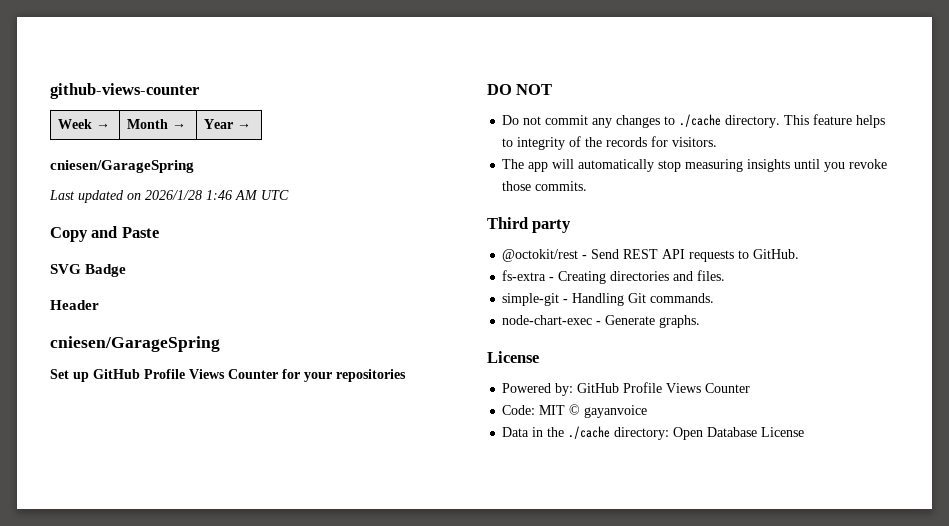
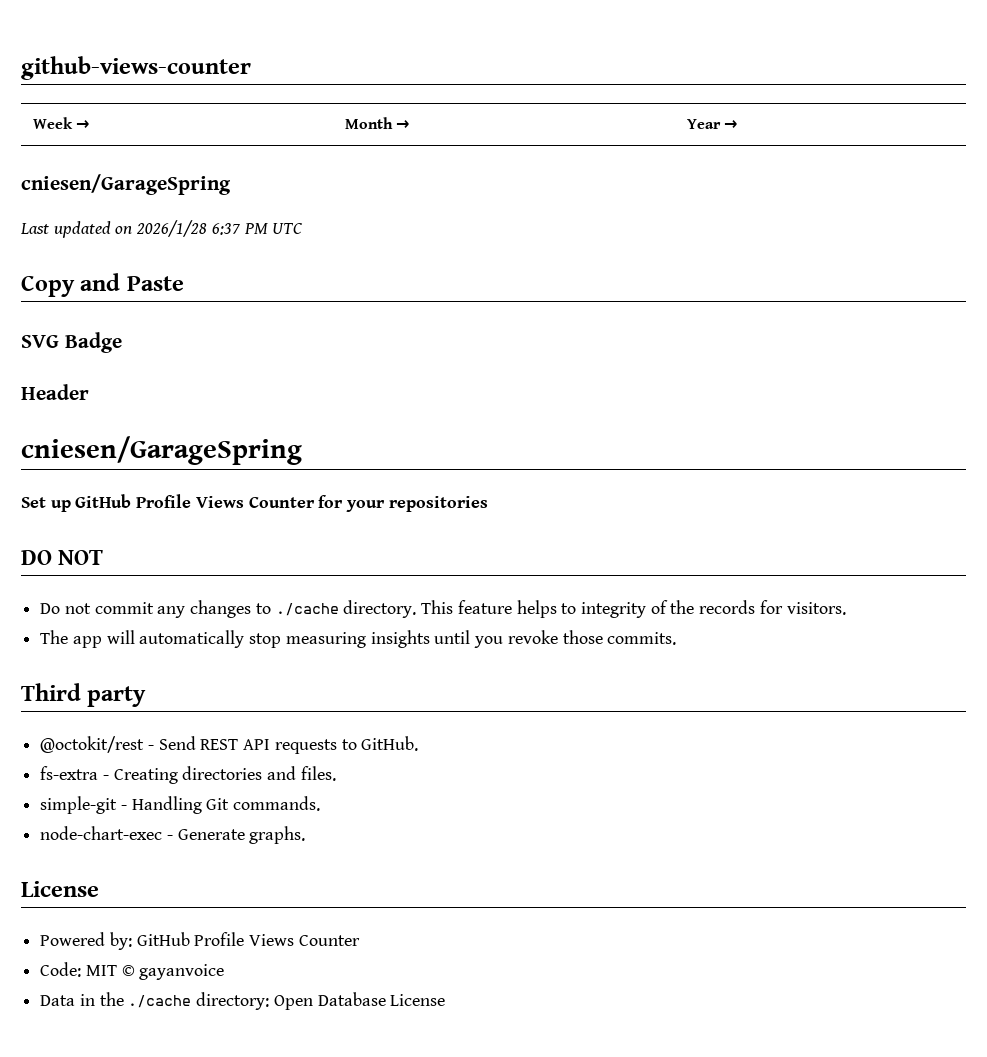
[206,190,258,200] 1:46 AM -> [211,223,268,235] 6:37 PM

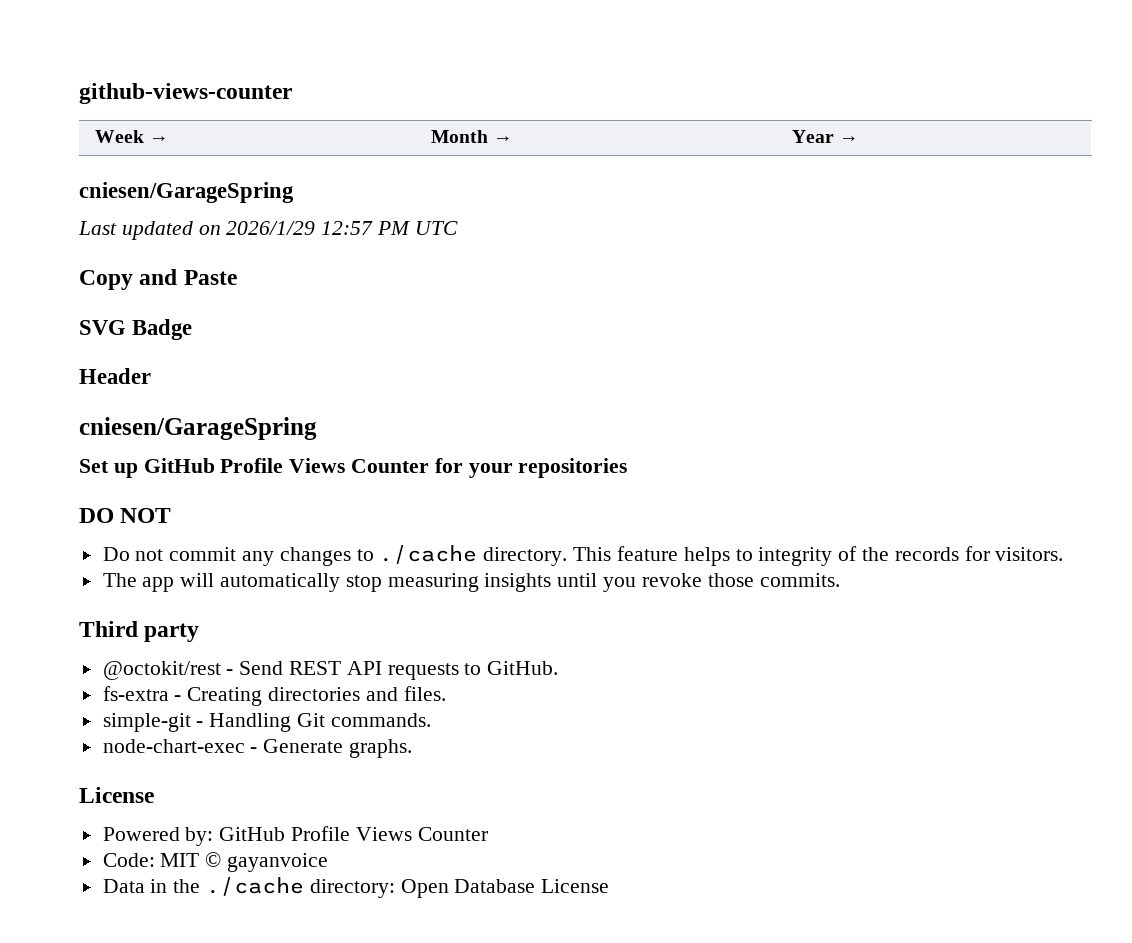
[136,220,240,237] 2026/1/28 6:37 -> [226,221,374,235] 2026/1/29 12:57

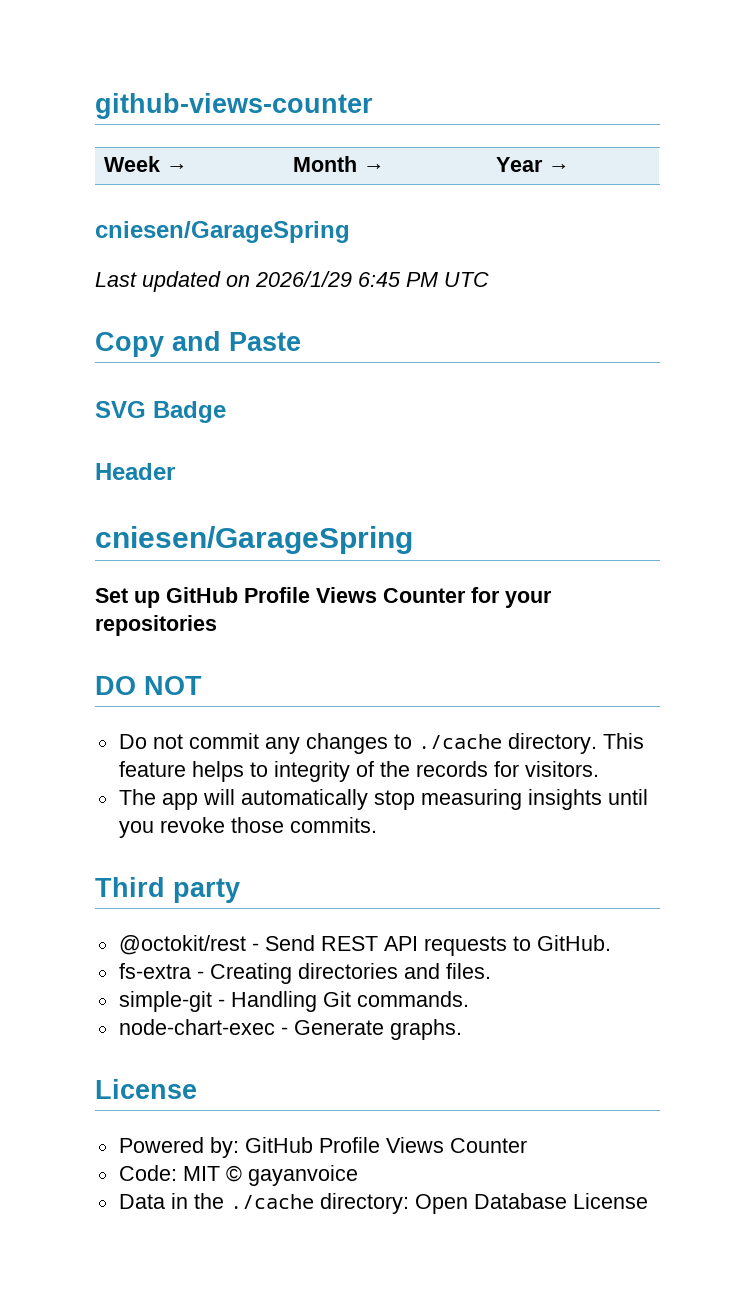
[321,221,374,235] 12:57 -> [358,272,401,287] 6:45

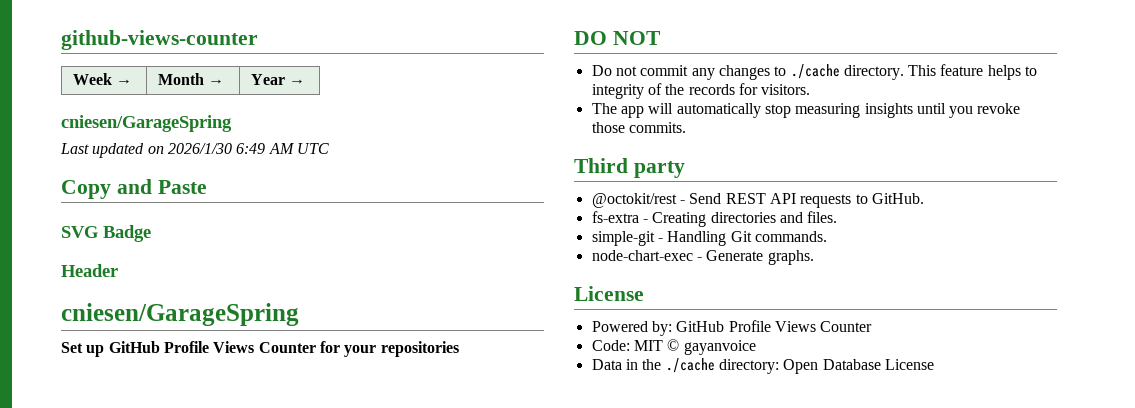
[255,271,438,287] 2026/1/29 6:45 PM -> [167,143,295,154] 2026/1/30 6:49 AM

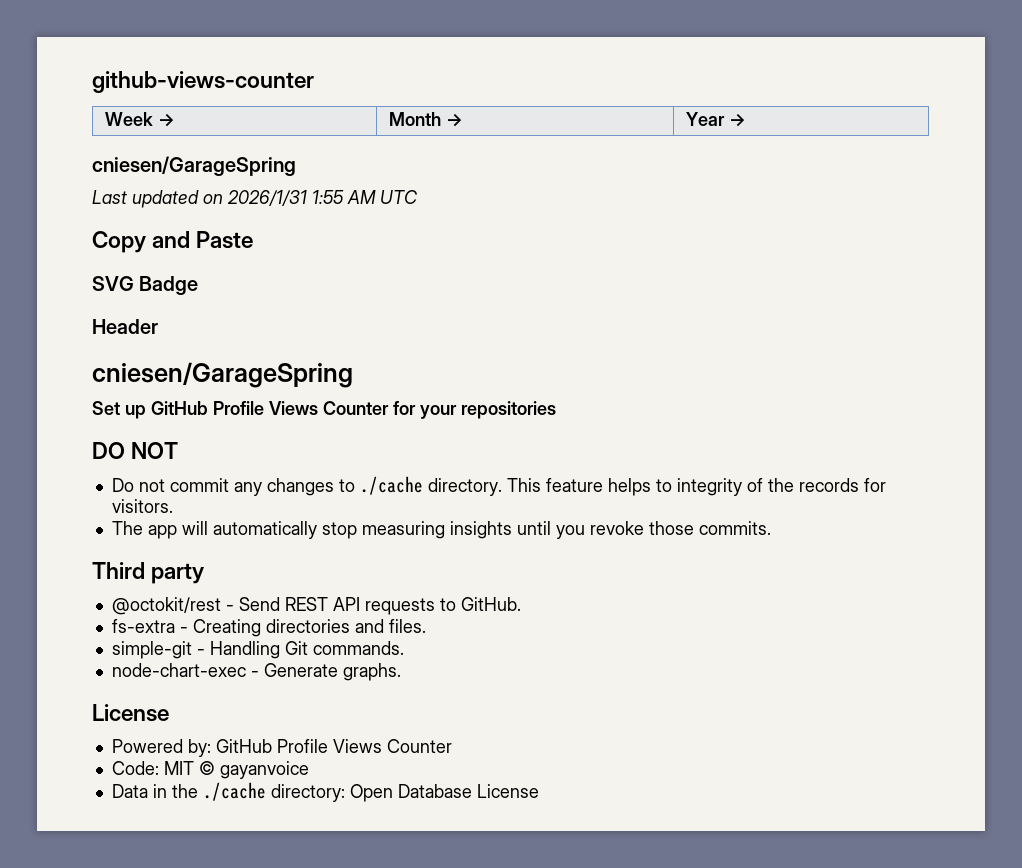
[167,143,266,154] 2026/1/30 6:49 -> [227,190,344,206] 2026/1/31 1:55

